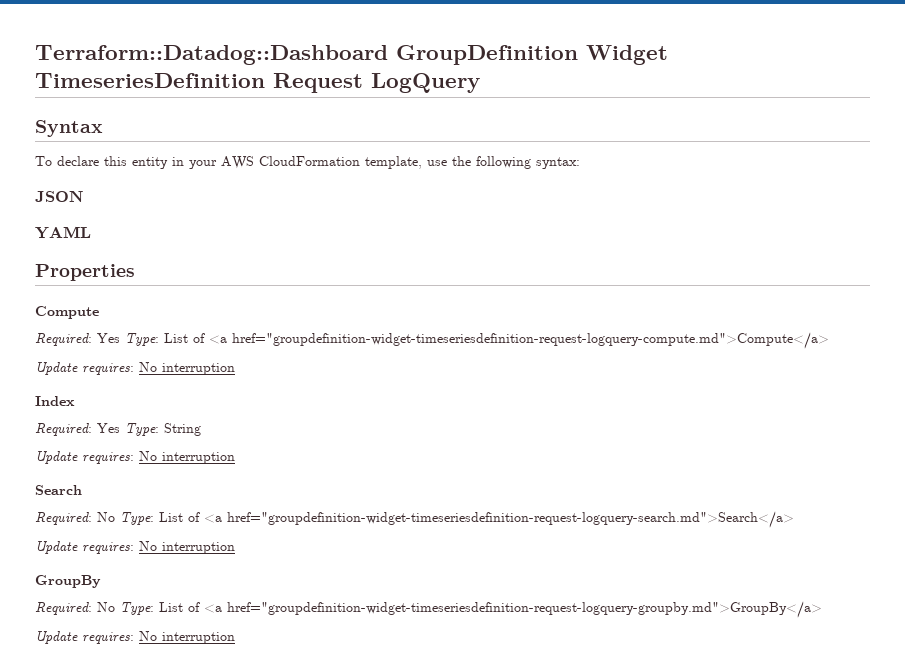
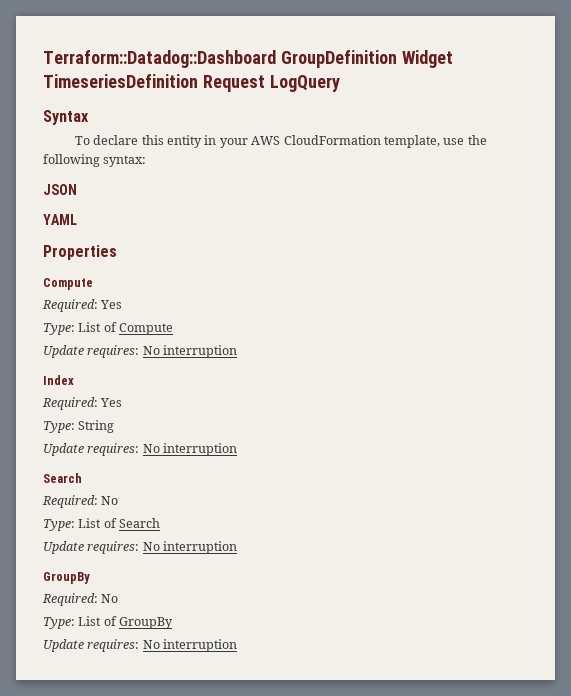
[125,332,829,349] Type: List of <a href="groupdefinition-widget-timeseriesdefinition-request-logquery-compute.md">Compute</a> -> [43,322,174,335] // Type: List of Compute
(120, 428) none -> (123, 402) //
[120,511,794,528] Type: List of <a href="groupdefinition-widget-timeseriesdefinition-request-logquery-search.md">Search</a> -> [43,518,161,531] // Type: List of Search
[120,601,822,618] Type: List of <a href="groupdefinition-widget-timeseriesdefinition-request-logquery-groupby.md">GroupBy</a> -> [43,616,174,629] // Type: List of GroupBy

